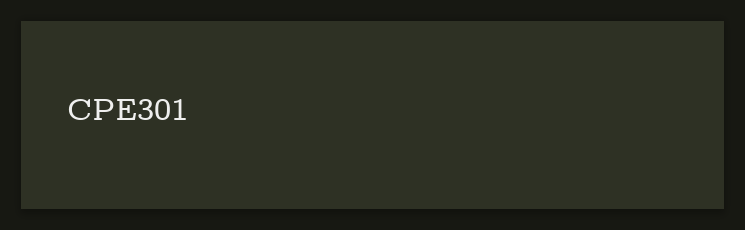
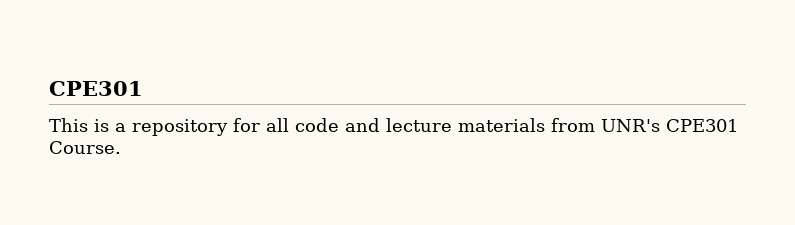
[67,99,188,120] CPE301 -> [49,81,143,96] [49,118,738,136] [49,141,121,154] CPE301 // This is a repository for all code and lecture materials from UNR's CPE301 Course.

